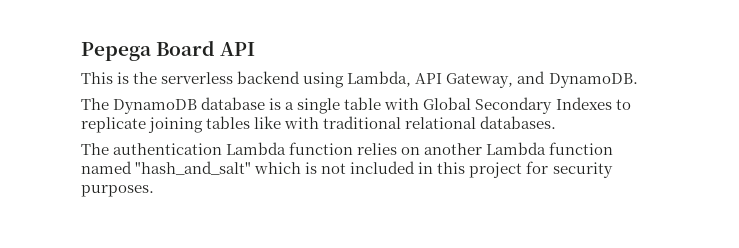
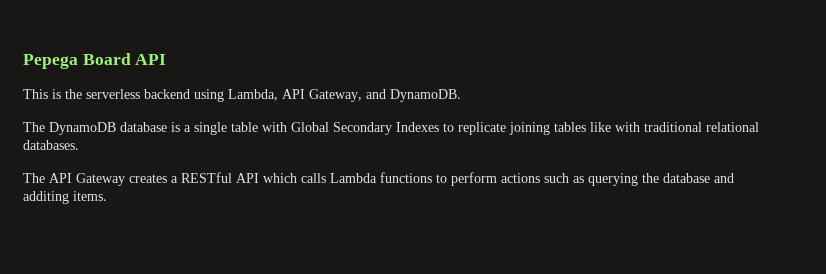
[113,142,614,155] [81,161,613,178] [81,185,154,197] authentication Lambda function relies on another Lambda function named "hash_and_salt" which is not included in this project for security purposes. -> [49,172,734,186] [23,191,107,204] API Gateway creates a RESTful API which calls Lambda functions to perform actions such as querying the database and additing items.

